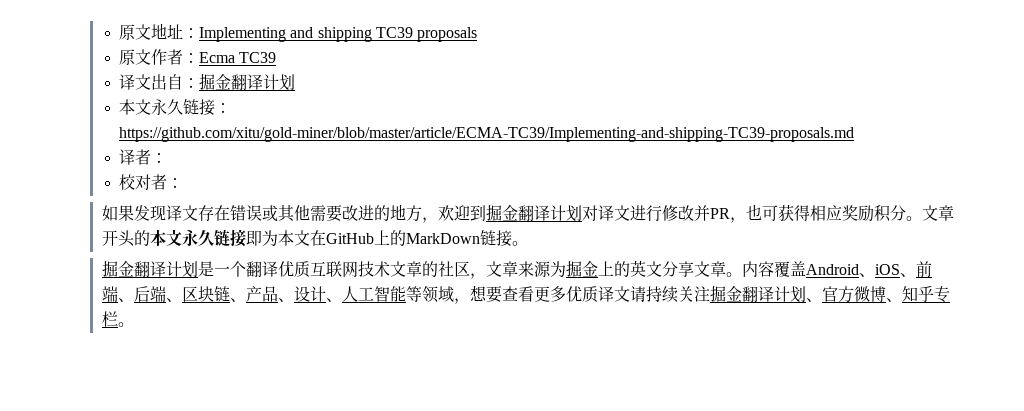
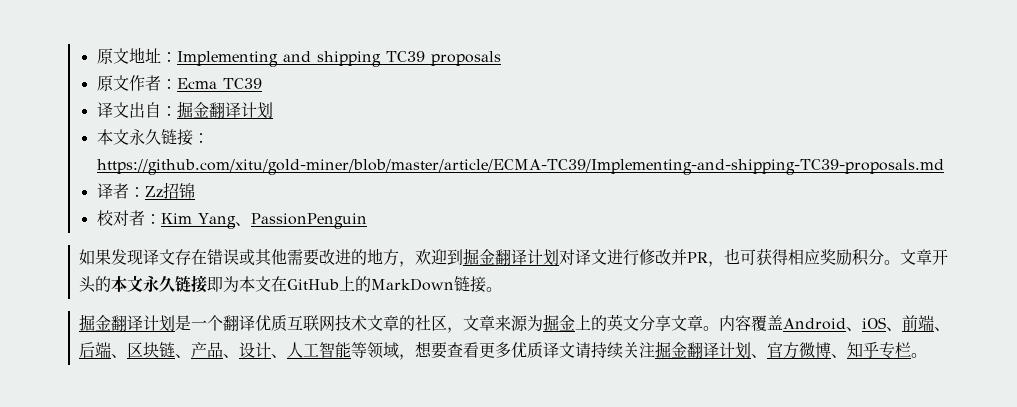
(168, 158) none -> [144,182,195,199] Zz招锦
(184, 183) none -> [160,213,367,229] Kim Yang、PassionPenguin

